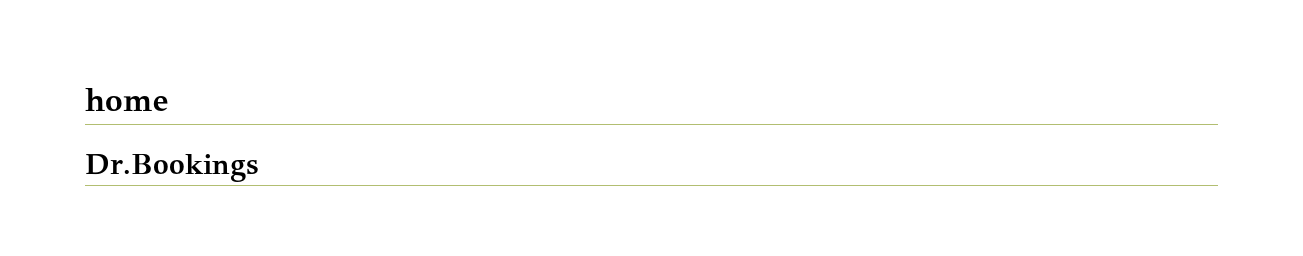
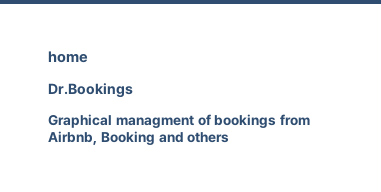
(258, 168) none -> [48,114,311,128] [48,131,230,145] // Graphical managment of bookings from Airbnb, Booking and others

